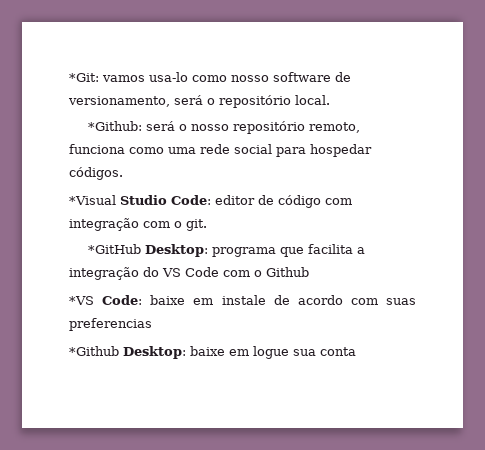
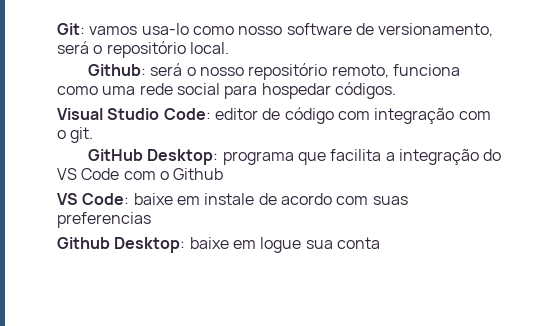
[69,73,99,82] *Git: -> [57,23,85,35] Git:
[87,121,142,131] *Github: -> [88,64,147,76] Github:
[69,195,116,205] *Visual -> [57,108,103,120] Visual
[87,244,141,254] *GitHub -> [88,149,144,161] GitHub
[69,296,94,305] *VS -> [57,193,78,205] VS
[69,346,119,356] *Github -> [57,237,110,249] Github

